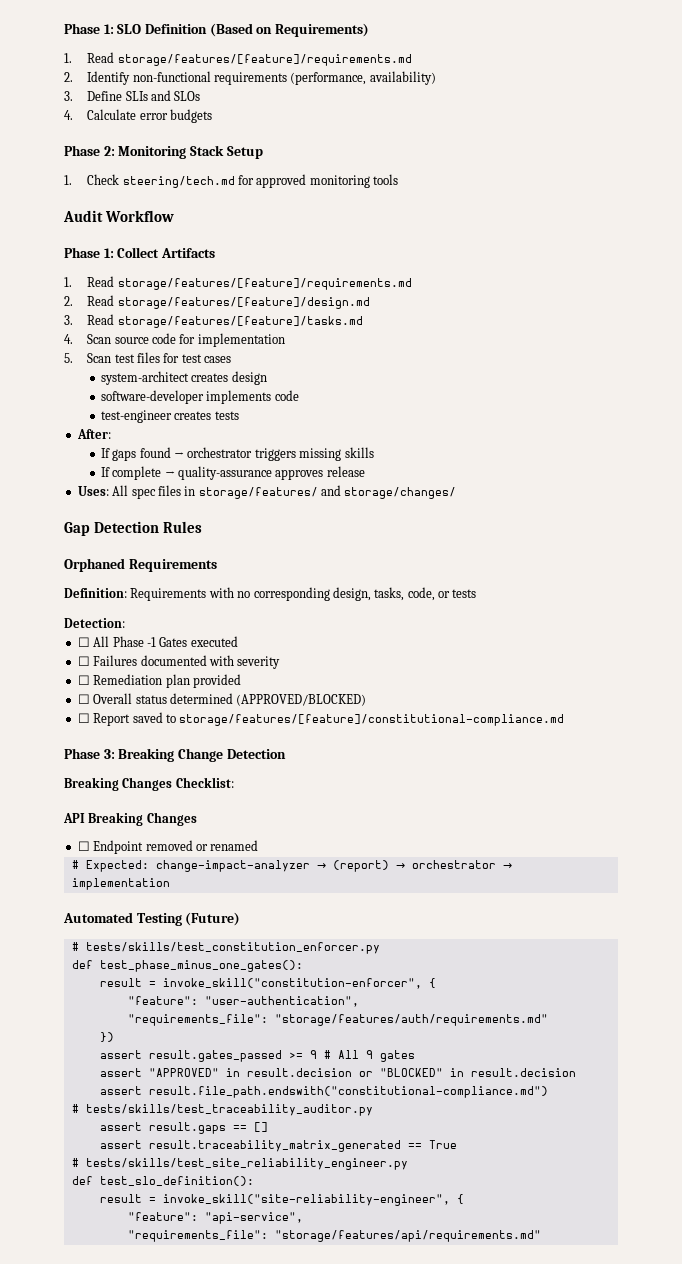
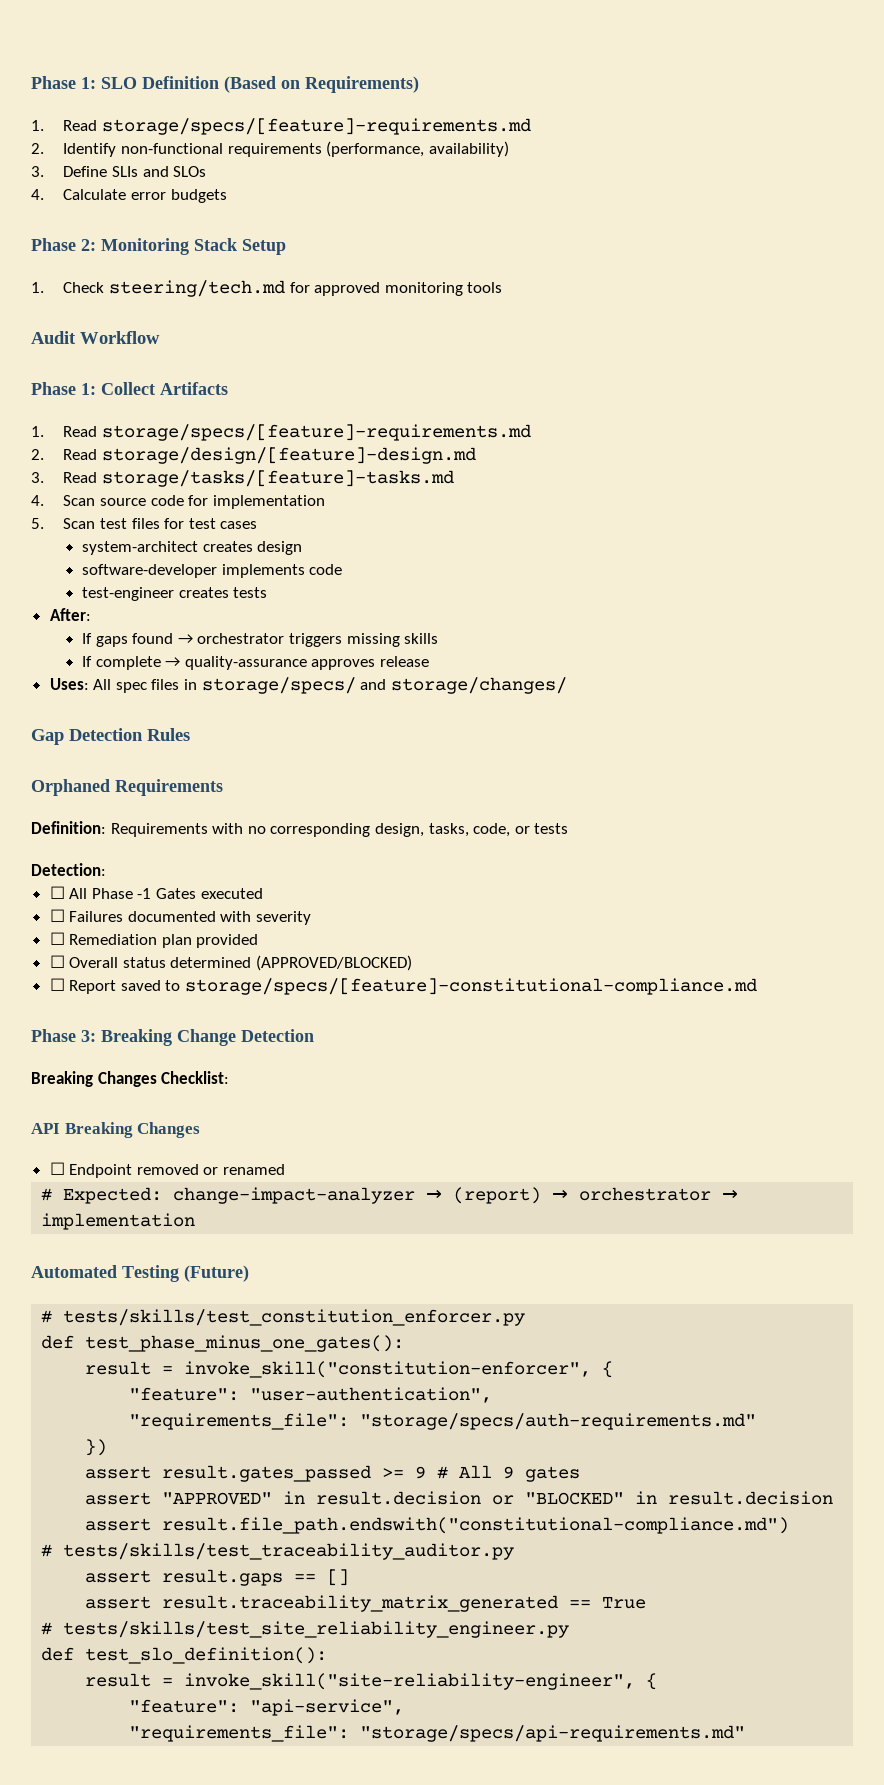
[117,54,412,66] storage/features/[feature]/requirements.md -> [102,118,532,135] storage/specs/[feature]-requirements.md
[117,278,412,290] storage/features/[feature]/requirements.md -> [102,424,532,441] storage/specs/[feature]-requirements.md
[117,297,370,309] storage/features/[feature]/design.md -> [102,447,477,464] storage/design/[feature]-design.md
[117,316,363,328] storage/features/[feature]/tasks.md -> [102,470,455,487] storage/tasks/[feature]-tasks.md
[198,487,318,499] storage/features/ -> [201,677,356,694] storage/specs/
[179,714,565,726] storage/features/[feature]/constitutional-compliance.md -> [185,978,758,995] storage/specs/[feature]-constitutional-compliance.md
[274,1014,548,1026] "storage/features/auth/requirements.md" -> [360,1413,757,1430] "storage/specs/auth-requirements.md"
[274,1230,541,1242] "storage/features/api/requirements.md" -> [360,1725,746,1742] "storage/specs/api-requirements.md"

